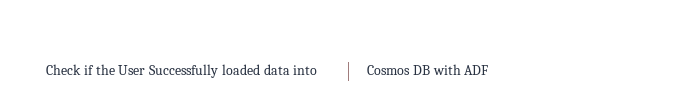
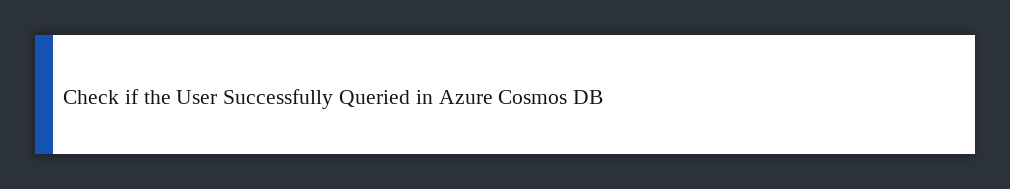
[221,64,489,75] loaded data into Cosmos DB with ADF -> [339,90,604,107] Queried in Azure Cosmos DB

